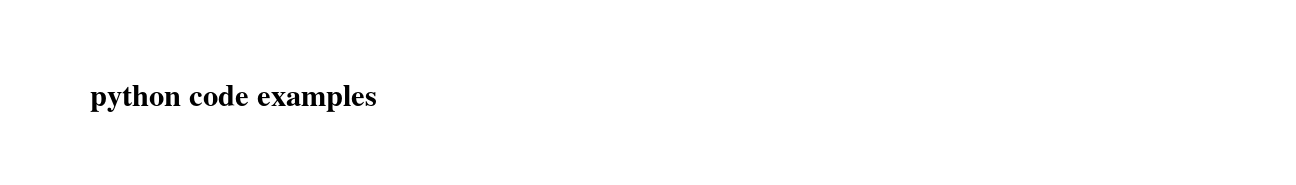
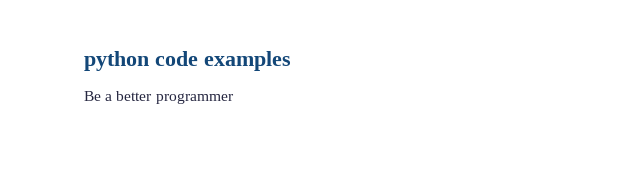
(378, 98) none -> [84,91,234,104] // Be a better programmer

